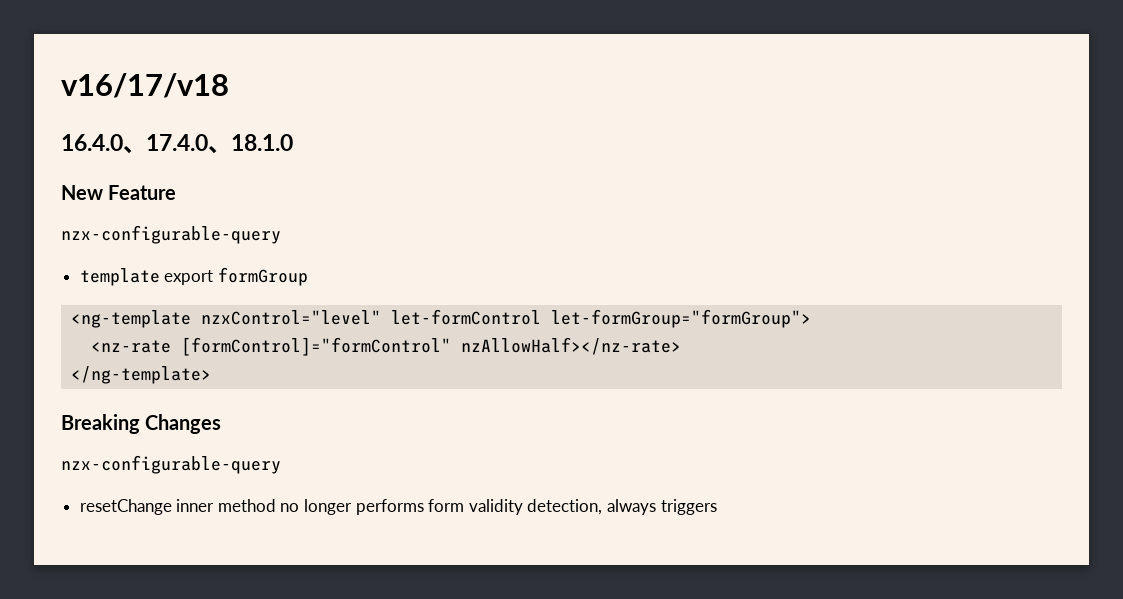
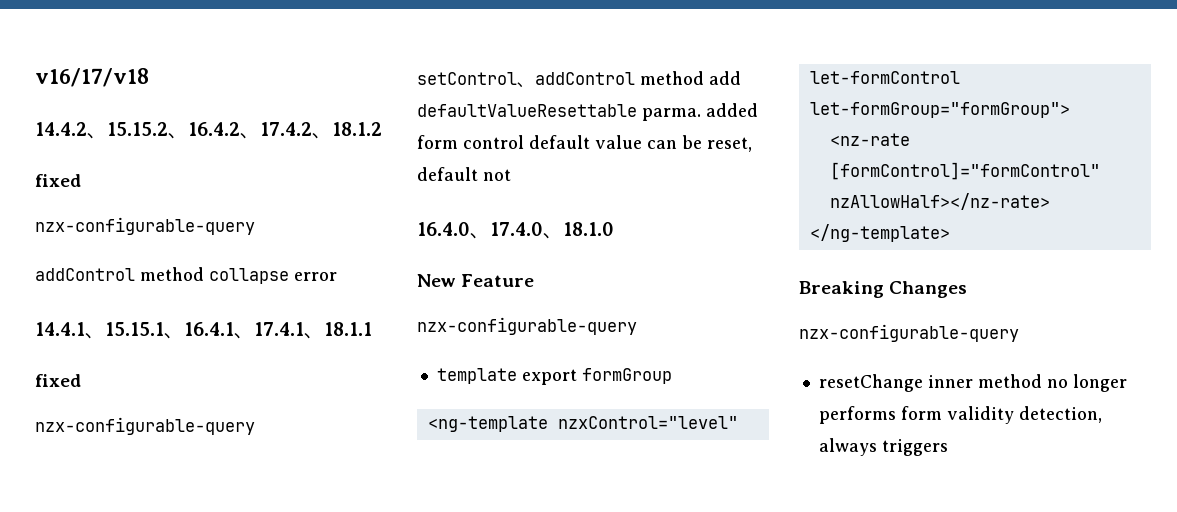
(229, 85) none -> [35,122,382,139] [35,174,81,187] [35,217,255,235] [35,267,337,284] [35,322,372,339] [35,374,81,387] [35,417,255,435] [417,71,741,88] [417,103,758,121] [417,135,752,152] [417,167,511,181] // 14.4.2、15.15.2、16.4.2、17.4.2、18.1.2 // fixed // nzx-configurable-query // addControl method collapse error // 14.4.1、15.15.1、16.4.1、17.4.1、18.1.1 // fixed // nzx-configurable-query // setControl、addControl method add defaultValueResettable parma. added form control default value can be reset, default not

